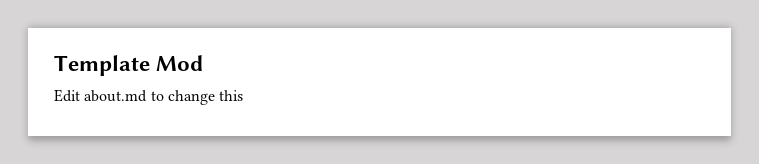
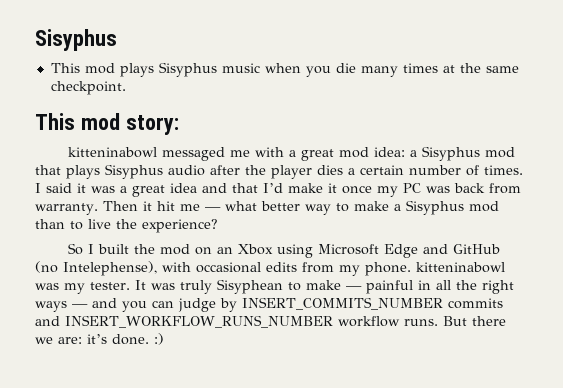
[54,55,204,76] [54,89,244,105] Template Mod // Edit about.md to change this -> [35,29,117,51] [50,62,519,77] [50,81,126,95] [35,113,179,135] [68,146,516,161] [35,164,523,179] [35,183,521,197] [35,200,499,215] [35,219,218,233] [68,243,501,258] [35,261,505,276] [35,279,514,294] [35,297,503,312] [35,315,506,328] [35,333,164,345] Sisyphus // This mod plays Sisyphus music when you die many times at the same checkpoint. // This mod story: // kitteninabowl messaged me with a great mod idea: a Sisyphus mod that plays Sisyphus audio after the player dies a certain number of times. I said it was a great idea and that I’d make it once my PC was back from warranty. Then it hit me — what better way to make a Sisyphus mod than to live the experience? // So I built the mod on an Xbox using Microsoft Edge and GitHub (no Intelephense), with occasional edits from my phone. kitteninabowl was my tester. It was truly Sisyphean to make — painful in all the right ways — and you can judge by INSERT_COMMITS_NUMBER commits and INSERT_WORKFLOW_RUNS_NUMBER workflow runs. But there we are: it’s done. :)

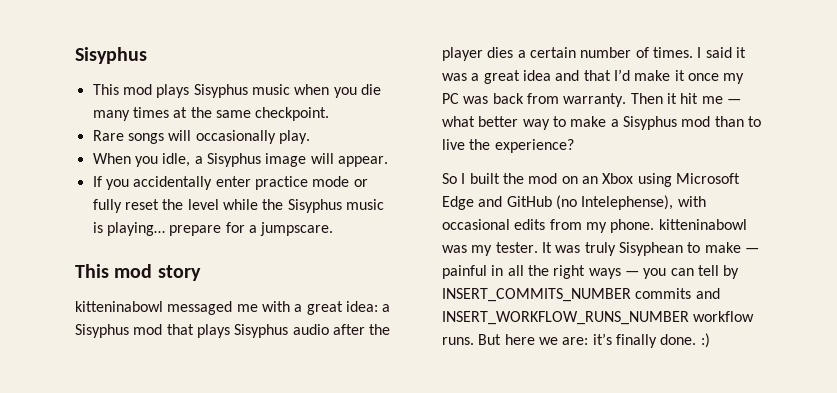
[35,113,179,135] // This mod story: -> [92,130,310,144] [92,153,388,167] [92,176,368,190] [92,199,384,213] [92,222,334,236] [75,264,201,281] // Rare songs will occasionally play. // When you idle, a Sisyphus image will appear. // If you accidentally enter practice mode or fully reset the level while the Sisyphus music is playing… prepare for a jumpscare. // This mod story
[339,147,370,158] mod -> (343, 308) none
[92,298,117,308] and -> (639, 273) none
[178,298,216,312] judge -> [697,265,719,276] tell
[472,316,506,326] there -> [504,334,535,345] here
(107, 339) none -> [615,334,657,348] finally

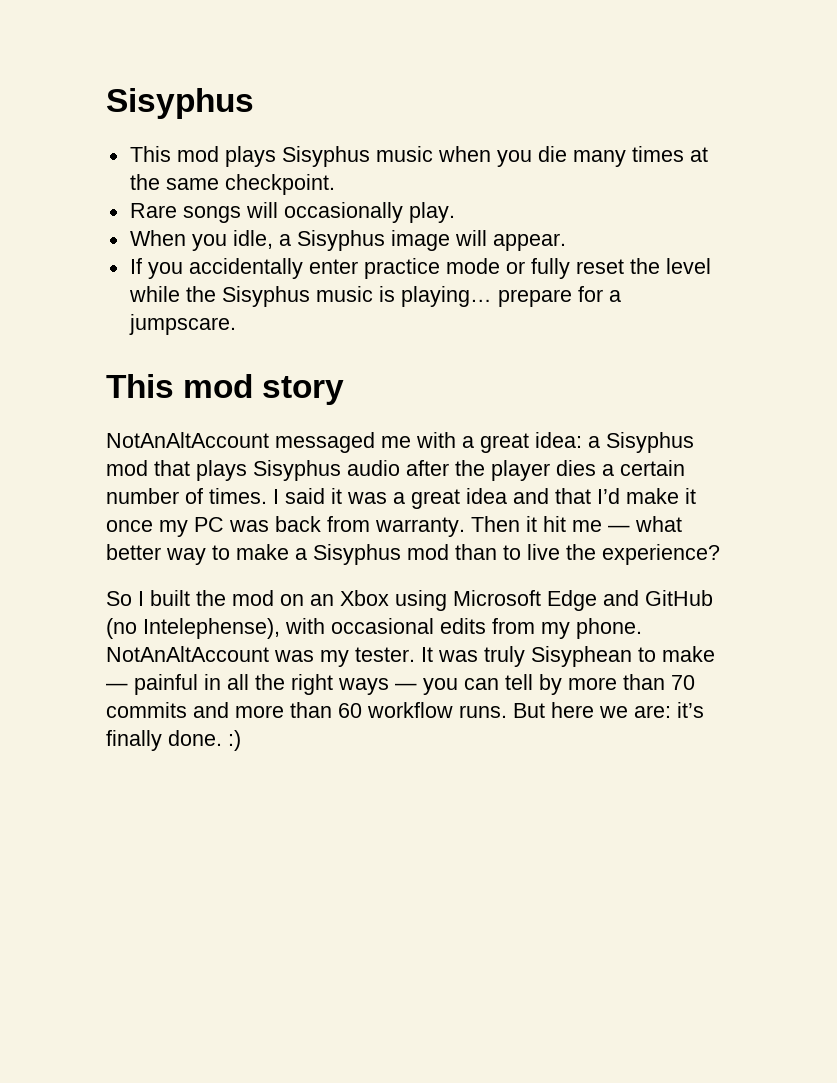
[75,301,163,312] kitteninabowl -> [106,432,269,448] NotAnAltAccount
[658,219,747,230] kitteninabowl -> [106,646,269,662] NotAnAltAccount
[442,288,720,302] [442,311,689,325] INSERT_COMMITS_NUMBER commits and INSERT_WORKFLOW_RUNS_NUMBER -> [568,674,695,690] [106,702,362,718] more than 70 commits and more than 60

